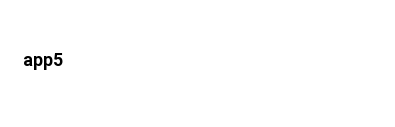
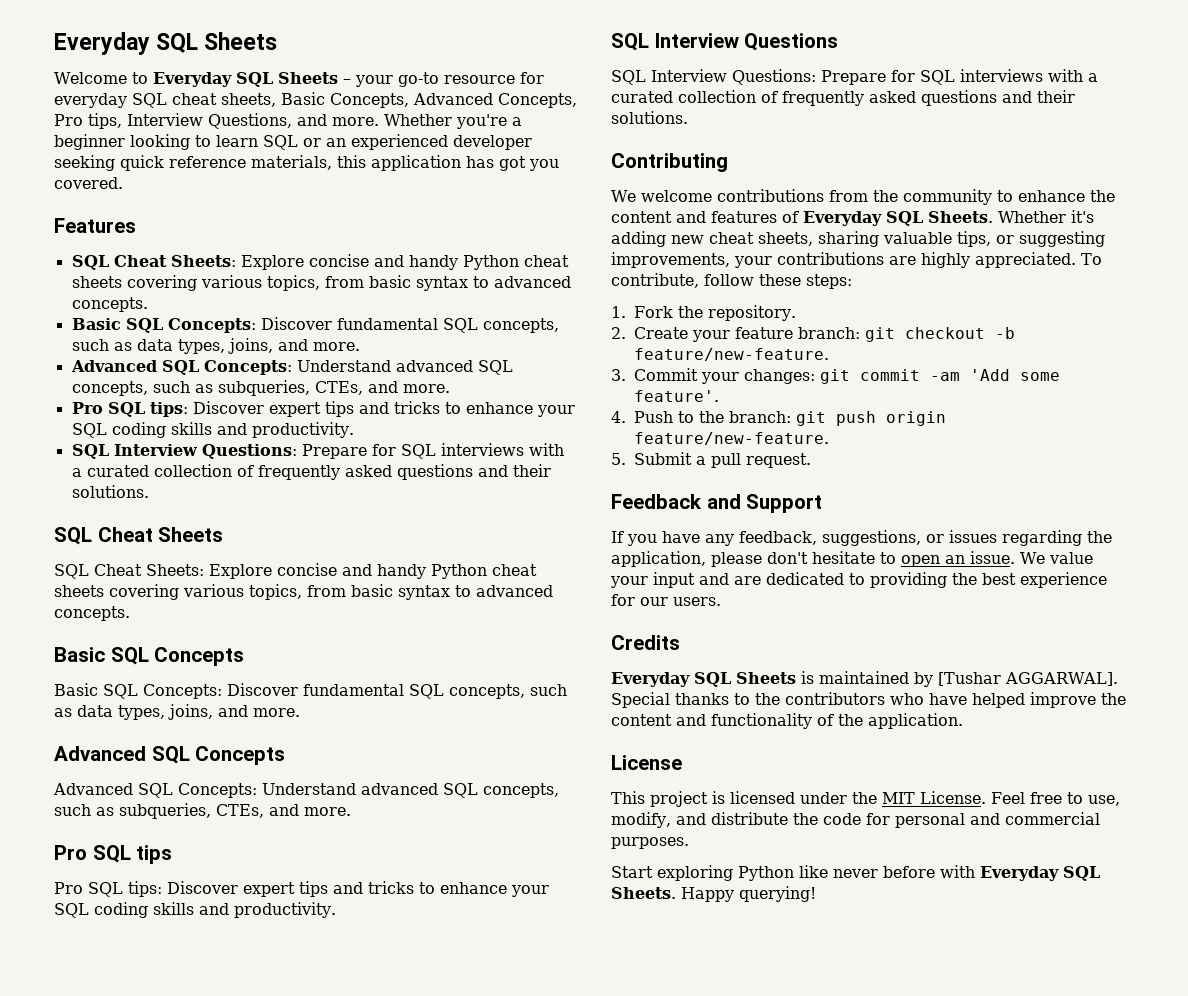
[23,53,63,70] app5 -> [54,32,278,55] [54,72,544,87] [54,92,577,108] [54,113,522,129] [54,134,532,150] [54,155,559,171] [54,177,123,189] [54,218,136,233] [71,254,569,270] [71,275,571,291] [71,297,148,312] [71,317,559,333] [71,338,360,354] [70,360,513,375] [71,380,450,396] [71,401,575,417] [71,422,354,438] [71,443,564,459] [71,464,551,480] [71,485,149,498] [54,527,224,545] [54,563,537,579] [54,584,553,600] [54,606,130,621] [54,647,245,666] [54,683,567,699] [54,704,300,720] [54,746,286,765] [53,783,559,798] [54,803,351,819] [54,845,173,864] [54,881,549,897] [54,902,336,918] [611,33,839,51] [611,69,1098,85] [611,90,1075,106] [611,111,688,124] [611,153,728,172] [611,189,1115,205] [611,210,1094,226] [611,231,1105,247] [611,252,1102,268] [611,273,852,289] [611,305,796,321] [611,327,1015,342] [634,348,829,361] [611,368,1060,384] [634,390,719,402] [611,411,946,426] [634,432,829,445] [611,452,811,468] [611,494,823,513] [611,530,1112,546] [611,551,1093,567] [610,572,1107,588] [611,594,721,606] [611,635,680,650] [611,671,1118,687] [611,692,1126,708] [611,713,963,729] [611,755,682,770] [611,791,1120,807] [611,812,1100,828] [611,837,689,849] [611,865,1100,881] [611,886,816,902] Everyday SQL Sheets // Welcome to Everyday SQL Sheets – your go-to resource for everyday SQL cheat sheets, Basic Concepts, Advanced Concepts, Pro tips, Interview Questions, and more. Whether you're a beginner looking to learn SQL or an experienced developer seeking quick reference materials, this application has got you covered. // Features // SQL Cheat Sheets: Explore concise and handy Python cheat sheets covering various topics, from basic syntax to advanced concepts. // Basic SQL Concepts: Discover fundamental SQL concepts, such as data types, joins, and more. // Advanced SQL Concepts: Understand advanced SQL concepts, such as subqueries, CTEs, and more. // Pro SQL tips: Discover expert tips and tricks to enhance your SQL coding skills and productivity. // SQL Interview Questions: Prepare for SQL interviews with a curated collection of frequently asked questions and their solutions. // SQL Cheat Sheets // SQL Cheat Sheets: Explore concise and handy Python cheat sheets covering various topics, from basic syntax to advanced concepts. // Basic SQL Concepts // Basic SQL Concepts: Discover fundamental SQL concepts, such as data types, joins, and more. // Advanced SQL Concepts // Advanced SQL Concepts: Understand advanced SQL concepts, such as subqueries, CTEs, and more. // Pro SQL tips // Pro SQL tips: Discover expert tips and tricks to enhance your SQL coding skills and productivity. // SQL Interview Questions // SQL Interview Questions: Prepare for SQL interviews with a curated collection of frequently asked questions and their solutions. // Contributing // We welcome contributions from the community to enhance the content and features of Everyday SQL Sheets. Whether it's adding new cheat sheets, sharing valuable tips, or suggesting improvements, your contributions are highly appreciated. To contribute, follow these steps: // 1. Fork the repository. // 2. Create your feature branch: git checkout -b feature/new-feature. // 3. Commit your changes: git commit -am 'Add some feature'. // 4. Push to the branch: git push origin feature/new-feature. // 5. Submit a pull request. // Feedback and Support // If you have any feedback, suggestions, or issues regarding the application, please don't hesitate to open an issue. We value your input and are dedicated to providing the best experience for our users. // Credits // Everyday SQL Sheets is maintained by [Tushar AGGARWAL]. Special thanks to the contributors who have helped improve the content and functionality of the application. // License // This project is licensed under the MIT License. Feel free to use, modify, and distribute the code for personal and commercial purposes. // Start exploring Python like never before with Everyday SQL Sheets. Happy querying!

